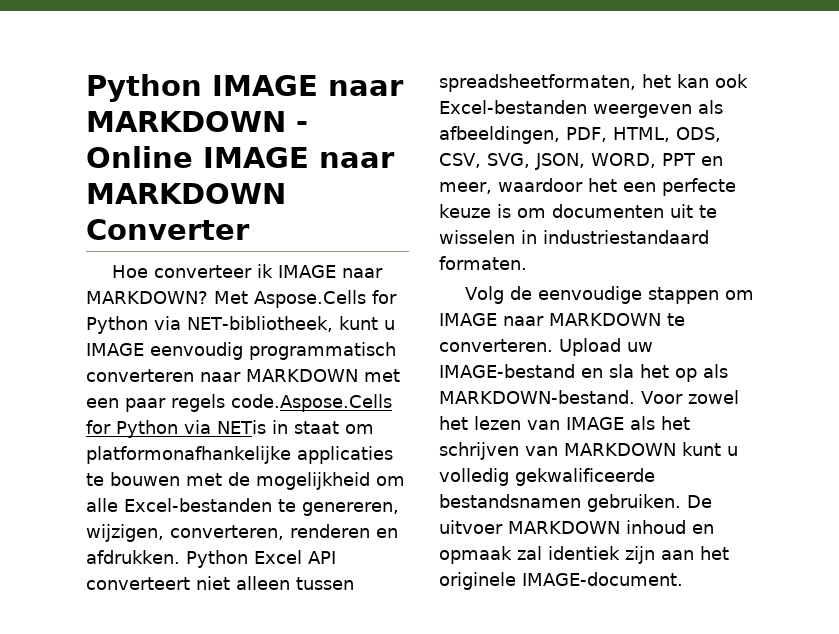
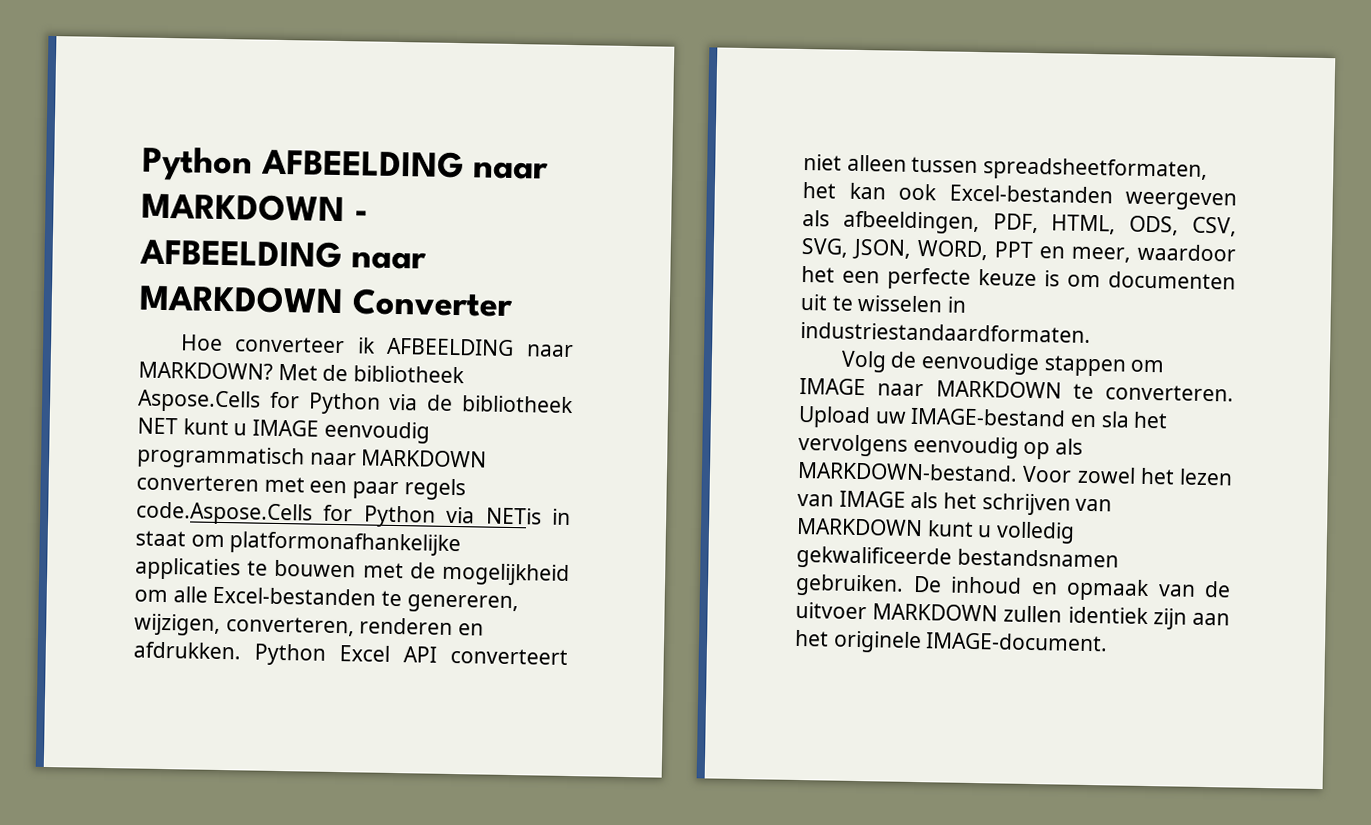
[86,74,319,102] Python IMAGE -> [141,146,464,182] Python AFBEELDING
[86,146,309,168] Online IMAGE -> [139,238,342,269] AFBEELDING
[278,265,337,278] IMAGE -> [386,337,515,357] AFBEELDING
(248, 297) none -> [322,364,466,384] de bibliotheek
[187,316,333,332] NET-bibliotheek, -> [426,394,574,414] [137,417,178,435] de bibliotheek NET
[86,369,358,382] converteren naar MARKDOWN -> [309,449,488,468] [136,474,259,492] naar MARKDOWN converteren
[543,230,709,244] [439,256,527,270] industriestandaard formaten. -> [800,321,1091,343] industriestandaardformaten.
(669, 371) none -> [798,433,1019,459] vervolgens eenvoudig
[439,520,620,534] uitvoer MARKDOWN -> (942, 584) none
[517,546,542,560] zal -> [1157,581,1231,598] [795,601,1063,623] van de uitvoer MARKDOWN zullen

